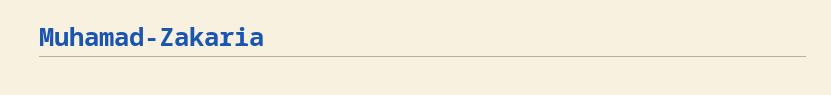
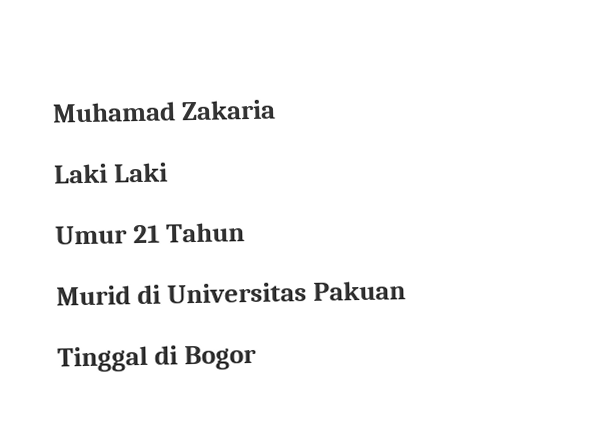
[39,27,264,46] Muhamad-Zakaria -> [52,99,277,123] [53,162,169,184] [55,222,246,245] [56,280,407,306] [57,344,258,373] Muhamad Zakaria // Laki Laki // Umur 21 Tahun // Murid di Universitas Pakuan // Tinggal di Bogor

